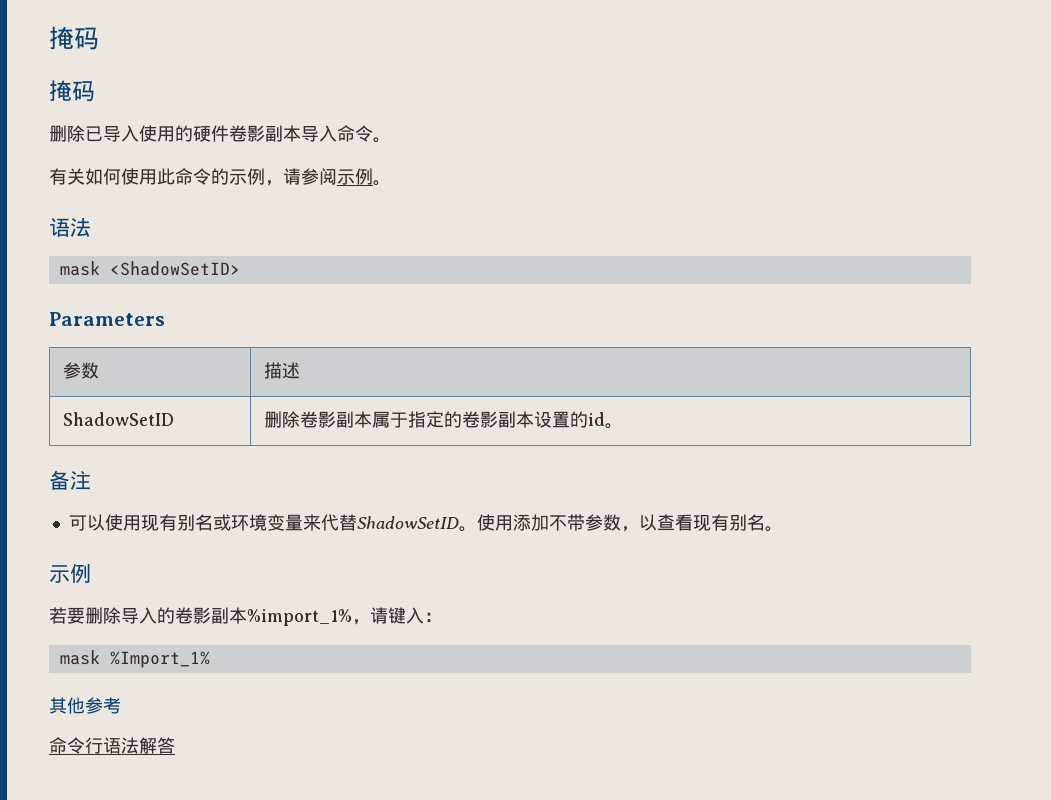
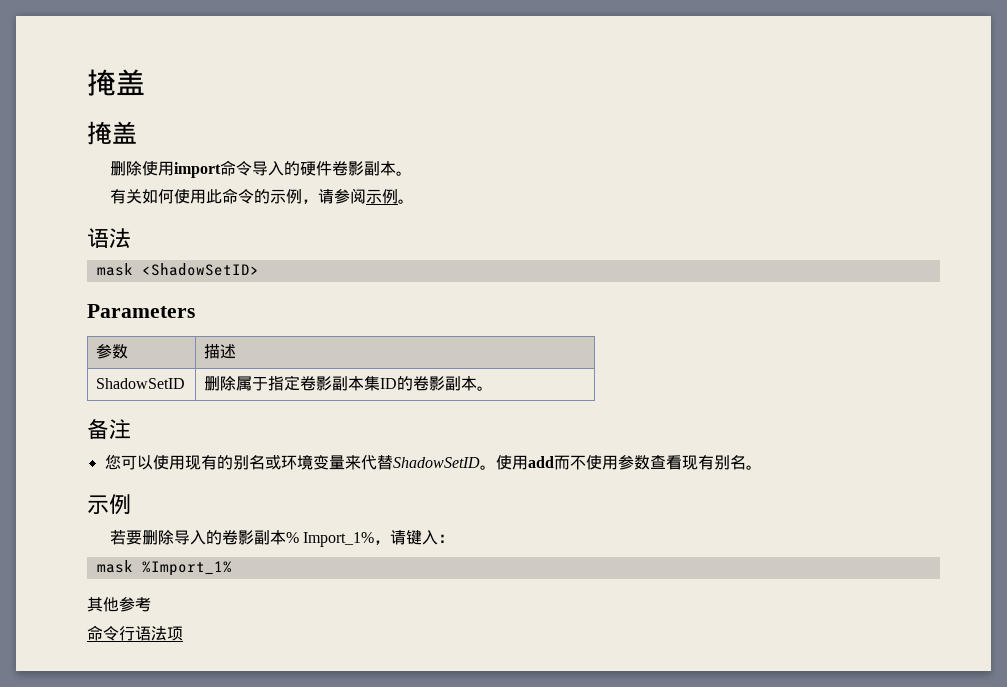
[49,26,99,50] [49,80,95,102] [49,125,175,142] 掩码 // 掩码 // 删除已导入使用 -> [87,69,145,96] [87,121,137,145] [109,160,284,178] 掩盖 // 掩盖 // 删除使用import命令导入
[301,125,373,142] 导入命令 -> (396, 168) none
[300,411,606,428] 卷影副本属于指定的卷影副本设置的id -> [236,375,478,391] 属于指定卷影副本集ID的卷影副本
(91, 480) none -> [104,454,121,470] 您
(177, 522) none -> [216,455,233,470] 的
[512,514,657,532] 添加不带参数，以 -> [527,455,650,470] add而不使用参数
[247,609,352,626] %import_1% -> [285,532,374,547] % Import_1%
[139,737,175,754] 解答 -> [167,626,183,641] 项

